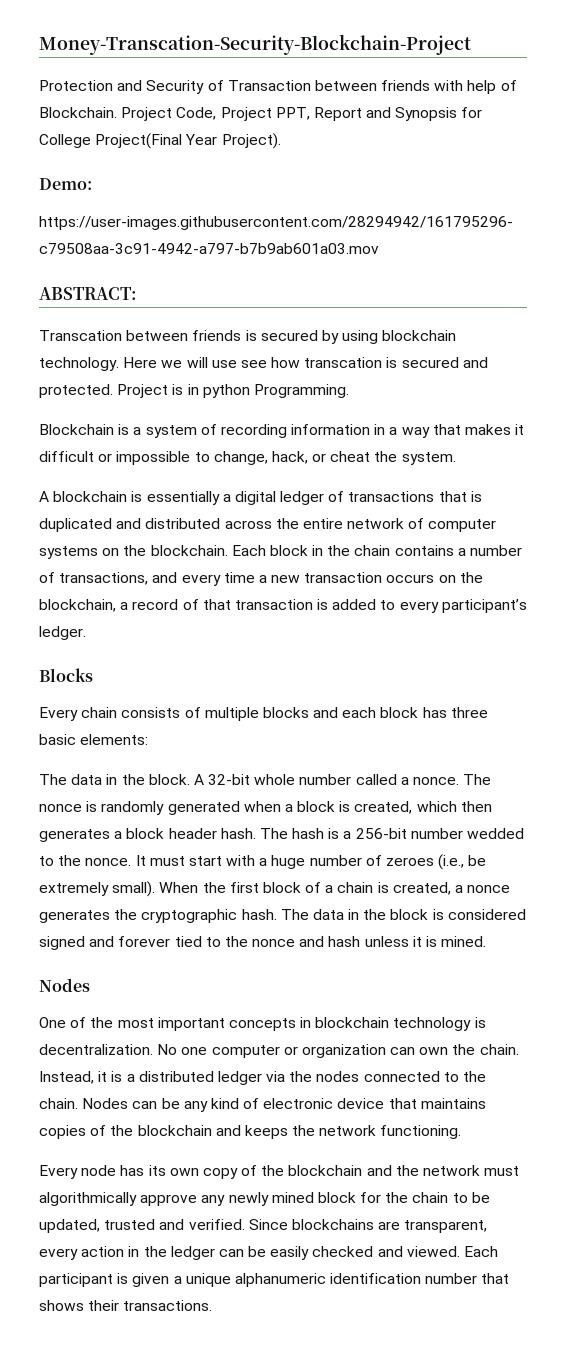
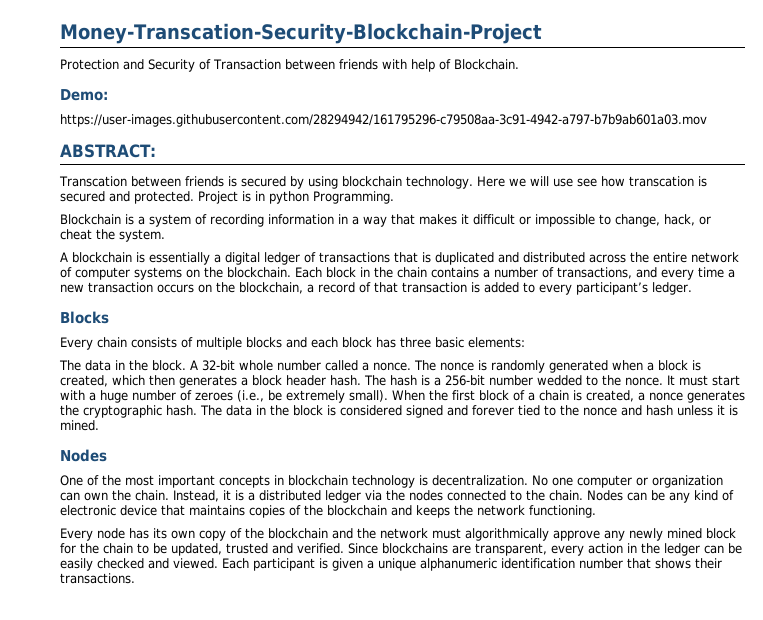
[121,107,483,121] [39,133,281,149] Project Code, Project PPT, Report and Synopsis for College Project(Final Year Project). -> (519, 64) none

